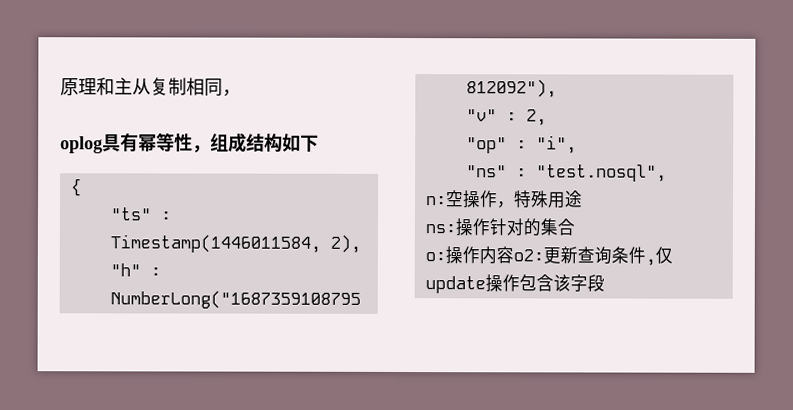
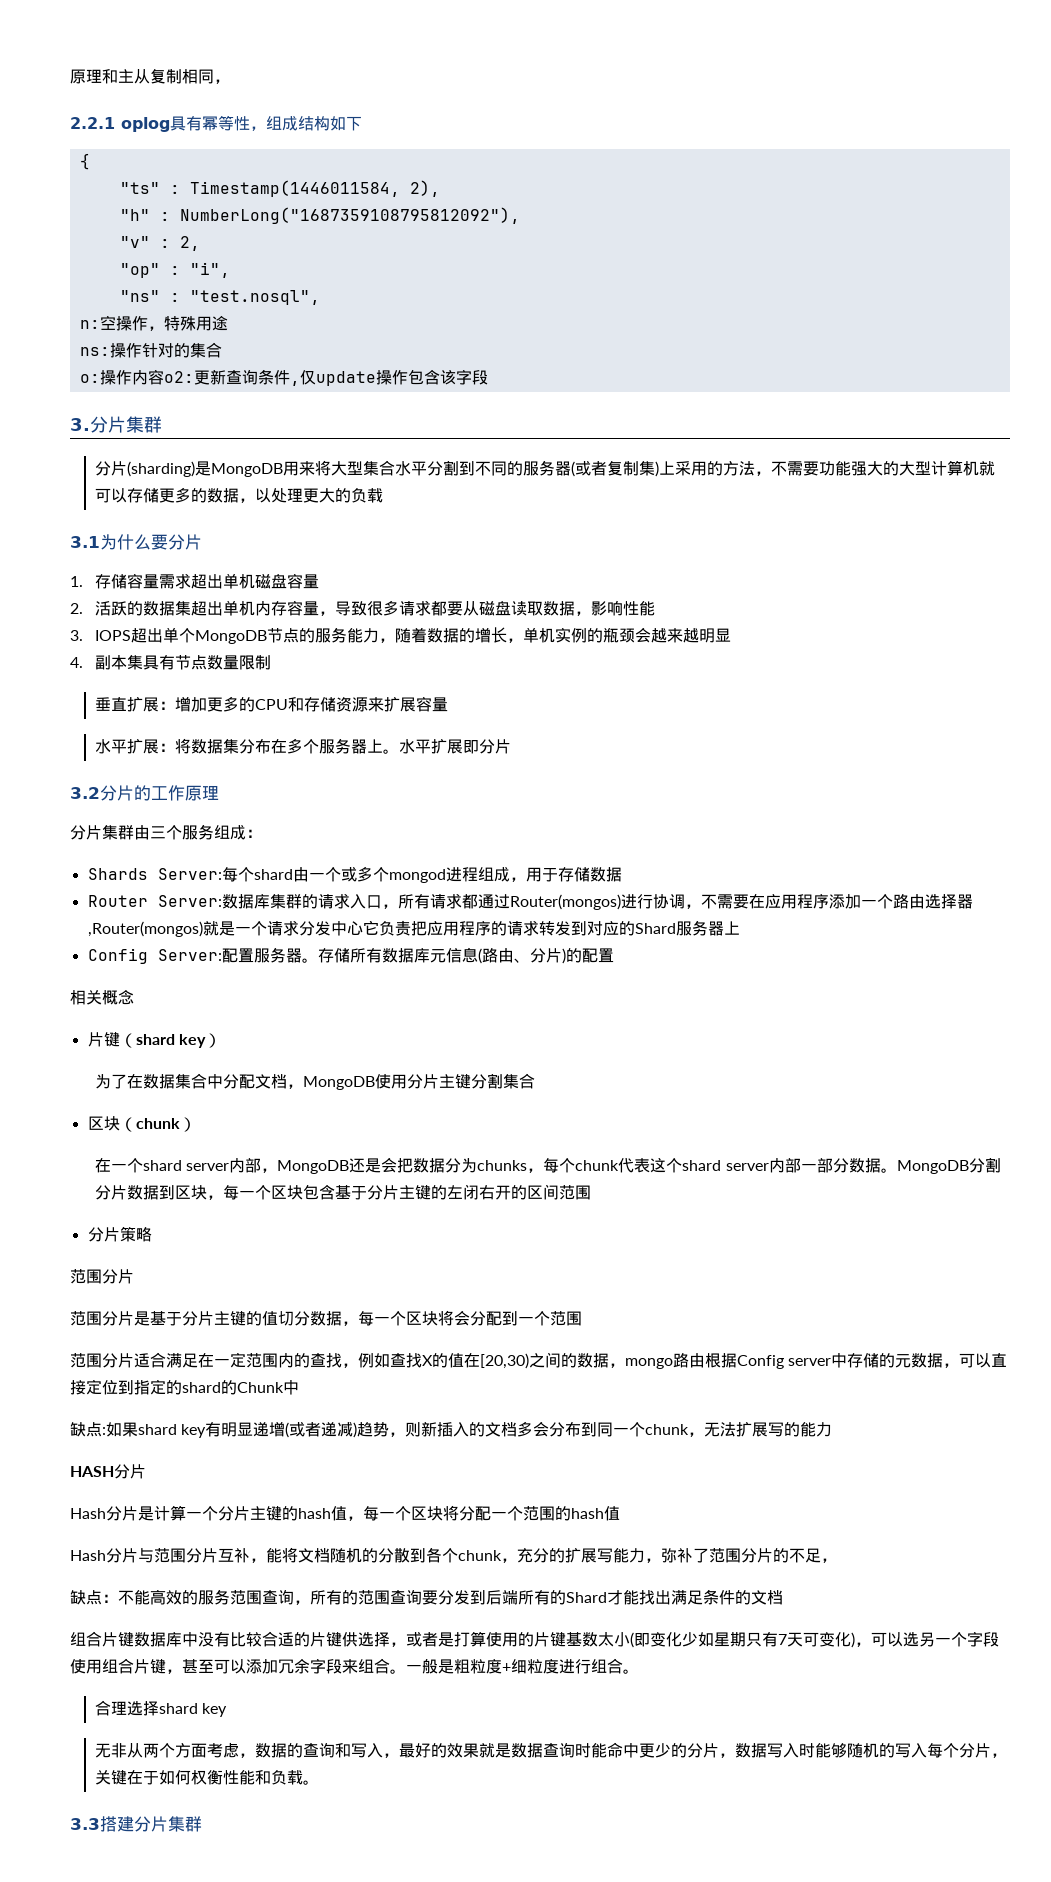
(241, 93) none -> [70,117,115,129] 2.2.1
(605, 283) none -> [70,416,162,433] [95,460,996,477] [95,487,384,503] [70,534,202,550] [70,573,320,589] [70,600,656,616] [70,627,732,644] [70,655,272,670] [95,696,449,712] [95,738,512,754] [70,785,219,801] [70,824,262,840] [87,866,622,883] [87,893,973,910] [87,920,740,937] [87,947,614,964] [70,989,134,1005] [87,1032,221,1048] [95,1073,536,1090] [87,1116,196,1132] [95,1157,1001,1174] [95,1184,592,1200] [87,1226,152,1242] [70,1269,134,1284] [70,1310,582,1326] [70,1352,1008,1369] [70,1379,299,1395] [70,1421,833,1438] [70,1464,146,1479] [70,1505,620,1521] [70,1547,837,1563] [70,1589,783,1605] [70,1631,999,1648] [70,1658,639,1674] [95,1700,228,1717] [95,1742,1008,1758] [95,1770,320,1785] [70,1816,202,1832] // 3.分片集群 // 分片(sharding)是MongoDB用来将大型集合水平分割到不同的服务器(或者复制集)上采用的方法，不需要功能强大的大型计算机就可以存储更多的数据，以处理更大的负载 // 3.1为什么要分片 // 1.存储容量需求超出单机磁盘容量 // 2.活跃的数据集超出单机内存容量，导致很多请求都要从磁盘读取数据，影响性能 // 3. IOPS超出单个MongoDB节点的服务能力，随着数据的增⻓，单机实例的瓶颈会越来越明显 // 4.副本集具有节点数量限制 // 垂直扩展：增加更多的CPU和存储资源来扩展容量 // 水平扩展：将数据集分布在多个服务器上。水平扩展即分片 // 3.2分片的工作原理 // 分片集群由三个服务组成： // Shards Server:每个shard由一个或多个mongod进程组成，用于存储数据 // Router Server:数据库集群的请求入口，所有请求都通过Router(mongos)进行协调，不需要在应用程序添加一个路由选择器,Router(mongos)就是一个请求分发中心它负责把应用程序的请求转发到对应的Shard服务器上 // Config Server:配置服务器。存储所有数据库元信息(路由、分片)的配置 // 相关概念 // 片键（shard key） // 为了在数据集合中分配文档，MongoDB使用分片主键分割集合 // 区块（chunk） // 在一个shard server内部，MongoDB还是会把数据分为chunks，每个chunk代表这个shard server内部一部分数据。MongoDB分割分片数据到区块，每一个区块包含基于分片主键的左闭右开的区间范围 // 分片策略 // 范围分片 // 范围分片是基于分片主键的值切分数据，每一个区块将会分配到一个范围 // 范围分片适合满足在一定范围内的查找，例如查找X的值在[20,30)之间的数据，mongo路由根据Config server中存储的元数据，可以直接定位到指定的shard的Chunk中 // 缺点:如果shard key有明显递增(或者递减)趋势，则新插入的文档多会分布到同一个chunk，无法扩展写的能力 // HASH分片 // Hash分片是计算一个分片主键的hash值，每一个区块将分配一个范围的hash值 // Hash分片与范围分片互补，能将文档随机的分散到各个chunk，充分的扩展写能力，弥补了范围分片的不足， // 缺点：不能高效的服务范围查询，所有的范围查询要分发到后端所有的Shard才能找出满足条件的文档 // 组合片键数据库中没有比较合适的片键供选择，或者是打算使用的片键基数太小(即变化少如星期只有7天可变化)，可以选另一个字段使用组合片键，甚至可以添加冗余字段来组合。一般是粗粒度+细粒度进行组合。 // 合理选择shard key // 无非从两个方面考虑，数据的查询和写入，最好的效果就是数据查询时能命中更少的分片，数据写入时能够随机的写入每个分片，关键在于如何权衡性能和负载。 // 3.3搭建分片集群

